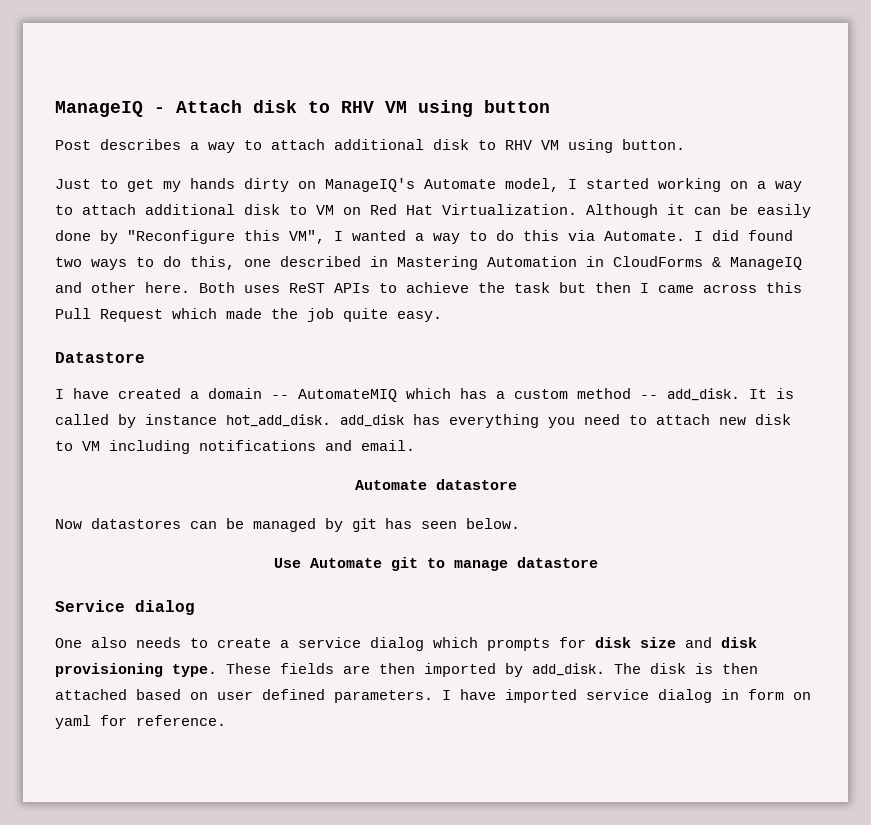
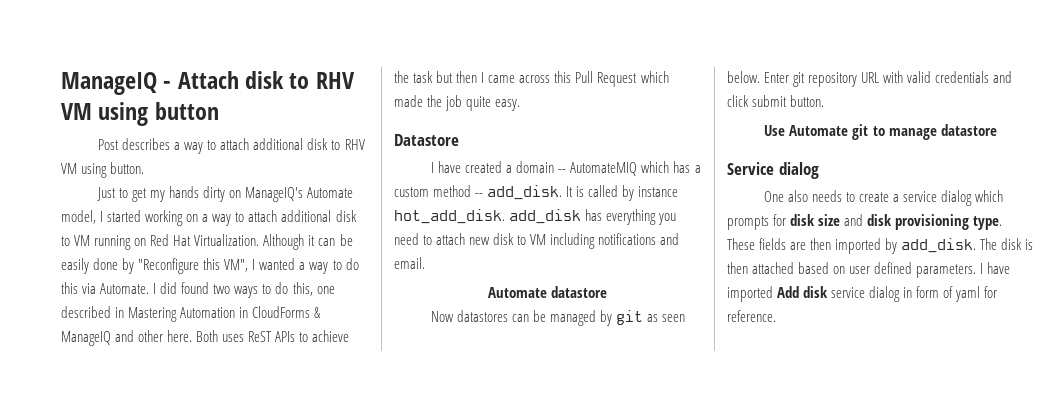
(334, 210) none -> [94,235,132,250] running
[385,518,412,529] has -> [647,314,659,322] as
(520, 523) none -> [764,71,1013,87] [727,95,825,107] Enter git repository URL with valid credentials and click submit button.
(577, 696) none -> [777,286,829,298] Add disk
[793,692,811,700] on -> [943,286,954,298] of

